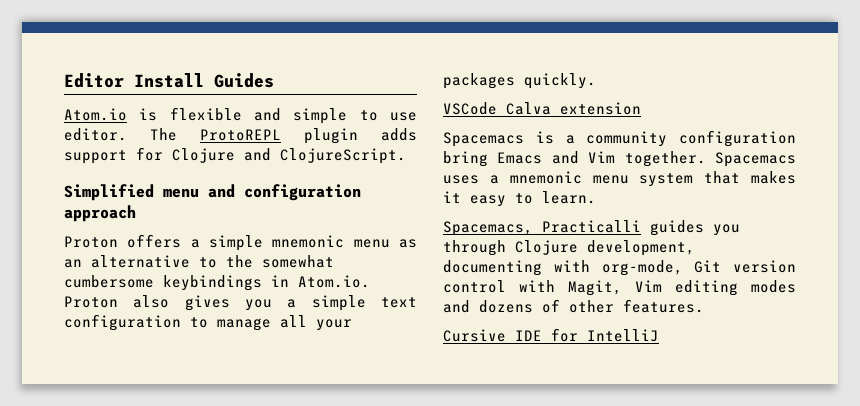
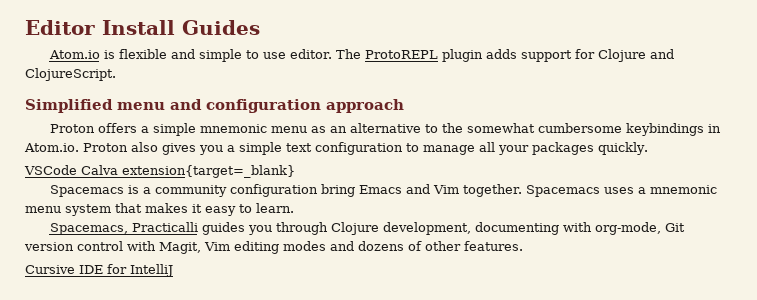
[560,102,641,115] extension -> [122,165,295,178] extension{target=_blank}

